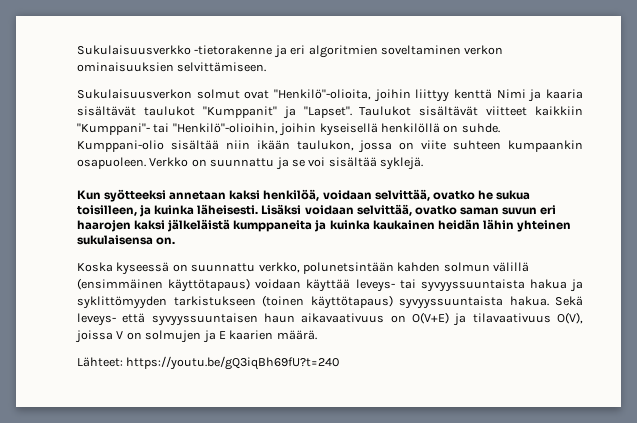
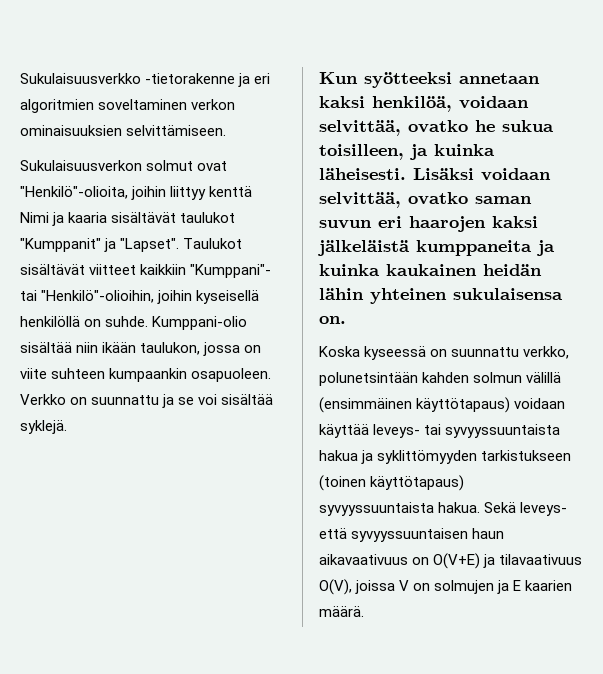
[77,356,340,370] // Lähteet: https://youtu.be/gQ3iqBh69fU?t=240 -> (364, 611) none

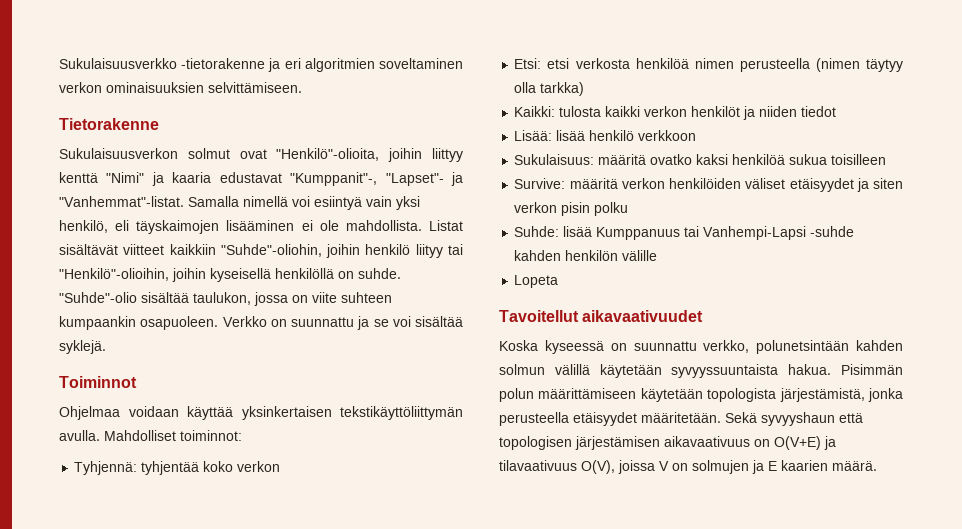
(227, 130) none -> [59,118,159,130] // Tietorakenne
[20,212,49,223] Nimi -> [106,172,145,183] "Nimi"
[111,212,236,223] [20,238,243,252] [20,264,272,278] sisältävät taulukot "Kumppanit" ja "Lapset". Taulukot sisältävät viitteet kaikkiin "Kumppani"- -> [219,172,463,186] [59,196,420,210] [59,220,464,234] [59,244,443,258] edustavat "Kumppanit"-, "Lapset"- ja "Vanhemmat"-listat. Samalla nimellä voi esiintyä vain yksi henkilö, eli täyskaimojen lisääminen ei ole mahdollista. Listat sisältävät viitteet kaikkiin "Suhde"-oliohin, joihin henkilö liityy
[152,316,248,330] [20,342,137,353] Kumppani-olio sisältää niin ikään -> [59,292,189,303] "Suhde"-olio sisältää
[319,72,540,88] [319,96,529,112] [319,120,554,136] [319,144,495,160] [319,168,551,181] [319,192,532,208] [319,216,538,232] [317,240,555,256] [319,264,542,276] [319,288,563,304] [319,316,346,324] Kun syötteeksi annetaan kaksi henkilöä, voidaan selvittää, ovatko he sukua toisilleen, ja kuinka läheisesti. Lisäksi voidaan selvittää, ovatko saman suvun eri haarojen kaksi jälkeläistä kumppaneita ja kuinka kaukainen heidän lähin yhteinen sukulaisensa on. -> [59,376,137,388] [59,406,463,420] [59,430,242,441] [74,461,281,475] [514,58,903,72] [514,82,585,96] [514,106,837,120] [514,130,697,141] [514,154,887,165] [514,178,903,192] [514,202,629,216] [514,226,855,240] [514,250,658,261] [514,275,559,288] [499,310,704,322] Toiminnot // Ohjelmaa voidaan käyttää yksinkertaisen tekstikäyttöliittymän avulla. Mahdolliset toiminnot: // Tyhjennä: tyhjentää koko verkon // Etsi: etsi verkosta henkilöä nimen perusteella (nimen täytyy olla tarkka) // Kaikki: tulosta kaikki verkon henkilöt ja niiden tiedot // Lisää: lisää henkilö verkkoon // Sukulaisuus: määritä ovatko kaksi henkilöä sukua toisilleen // Survive: määritä verkon henkilöiden väliset etäisyydet ja siten verkon pisin polku // Suhde: lisää Kumppanuus tai Vanhempi-Lapsi -suhde kahden henkilön välille // Lopeta // Tavoitellut aikavaativuudet
[319,397,566,413] [319,424,561,438] [319,450,572,464] [319,475,465,491] [319,502,568,516] [319,528,505,542] (ensimmäinen käyttötapaus) voidaan käyttää leveys- tai syvyyssuuntaista hakua ja syklittömyyden tarkistukseen (toinen käyttötapaus) syvyyssuuntaista hakua. Sekä leveys- että syvyyssuuntaisen haun -> [599,364,903,378] [499,388,903,402] [499,412,863,426] [499,436,660,450] käytetään syvyyssuuntaista hakua. Pisimmän polun määrittämiseen käytetään topologista järjestämistä, jonka perusteella etäisyydet määritetään. Sekä syvyyshaun että topologisen järjestämisen

